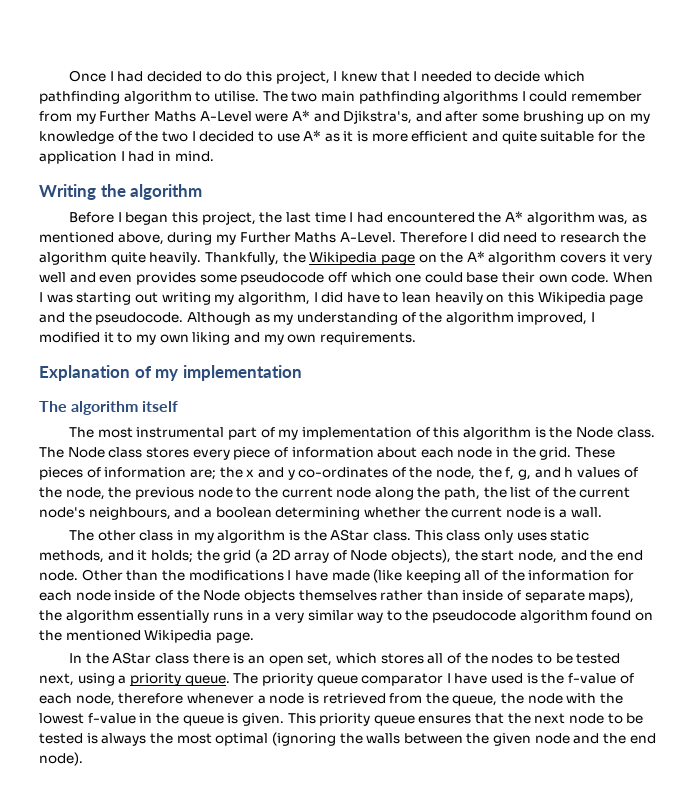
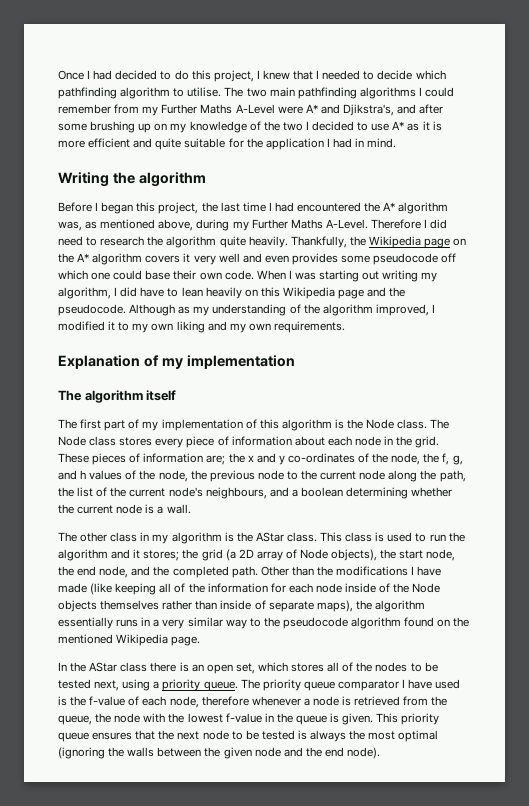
[97,427,225,438] most instrumental -> [80,419,102,429] first
[483,530,590,543] [39,550,104,563] only uses static methods, -> [375,532,465,542] [58,549,108,561] is used to run the algorithm
[150,550,193,563] holds; -> [143,550,180,561] stores;
[560,550,643,561] [39,570,78,581] and the end node. -> [58,566,258,578] the end node, and the completed path.

